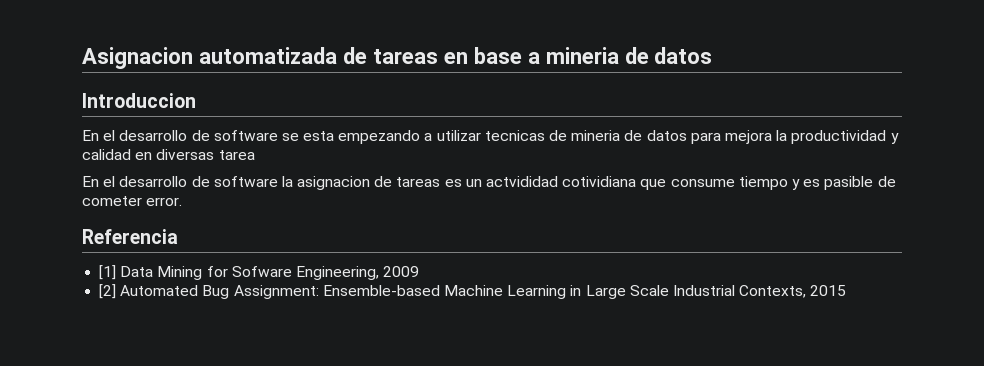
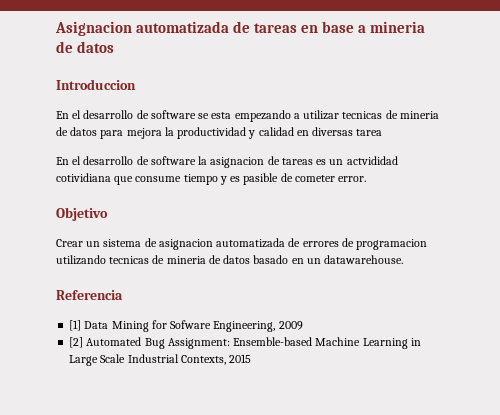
(183, 201) none -> [56,207,108,221] [56,238,428,250] [56,255,404,265] // Objetivo // Crear un sistema de asignacion automatizada de errores de programacion utilizando tecnicas de mineria de datos basado en un datawarehouse.

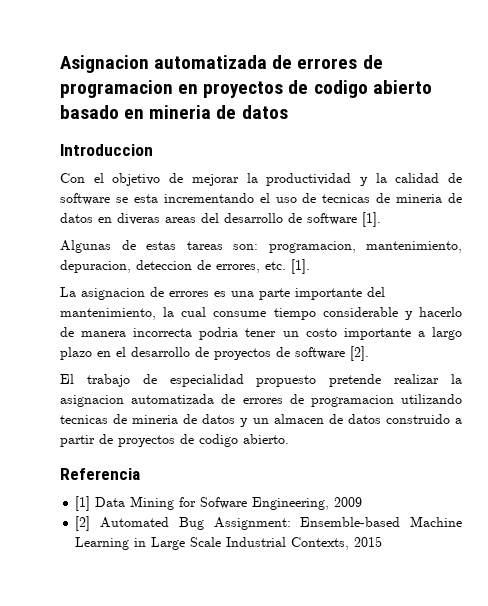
[254,21,426,33] [56,41,115,53] [56,79,136,90] [56,110,439,122] [56,127,383,139] [56,156,398,168] [56,173,367,185] [56,207,108,221] [56,238,157,247] tareas en base a mineria de datos // Introduccion // En el desarrollo de software se esta empezando a utilizar tecnicas de mineria de datos para mejora la productividad y calidad en diversas tarea // En el desarrollo de software la asignacion de tareas es un actvididad cotividiana que consume tiempo y es pasible de cometer error. // Objetivo // Crear un sistema de -> [297,55,383,69] [60,80,432,98] [60,105,288,119] [60,144,153,156] [60,173,462,186] [60,193,462,205] [60,212,381,227] [60,240,462,253] [60,259,310,274] [60,287,385,300] [60,307,463,320] [60,327,462,340] [60,346,369,361] [60,374,462,387] errores de programacion en proyectos de codigo abierto basado en mineria de datos // Introduccion // Con el objetivo de mejorar la productividad y la calidad de software se esta incrementando el uso de tecnicas de mineria de datos en diveras areas del desarrollo de software [1]. // Algunas de estas tareas son: programacion, mantenimiento, depuracion, deteccion de errores, etc. [1]. // La asignacion de errores es una parte importante del mantenimiento, la cual consume tiempo considerable y hacerlo de manera incorrecta podria tener un costo importante a largo plazo en el desarrollo de proyectos de software [2]. // El trabajo de especialidad propuesto pretende realizar la
[253,255,404,264] basado en un datawarehouse. -> [240,414,462,427] [60,434,289,447] y un almacen de datos construido a partir de proyectos de codigo abierto.

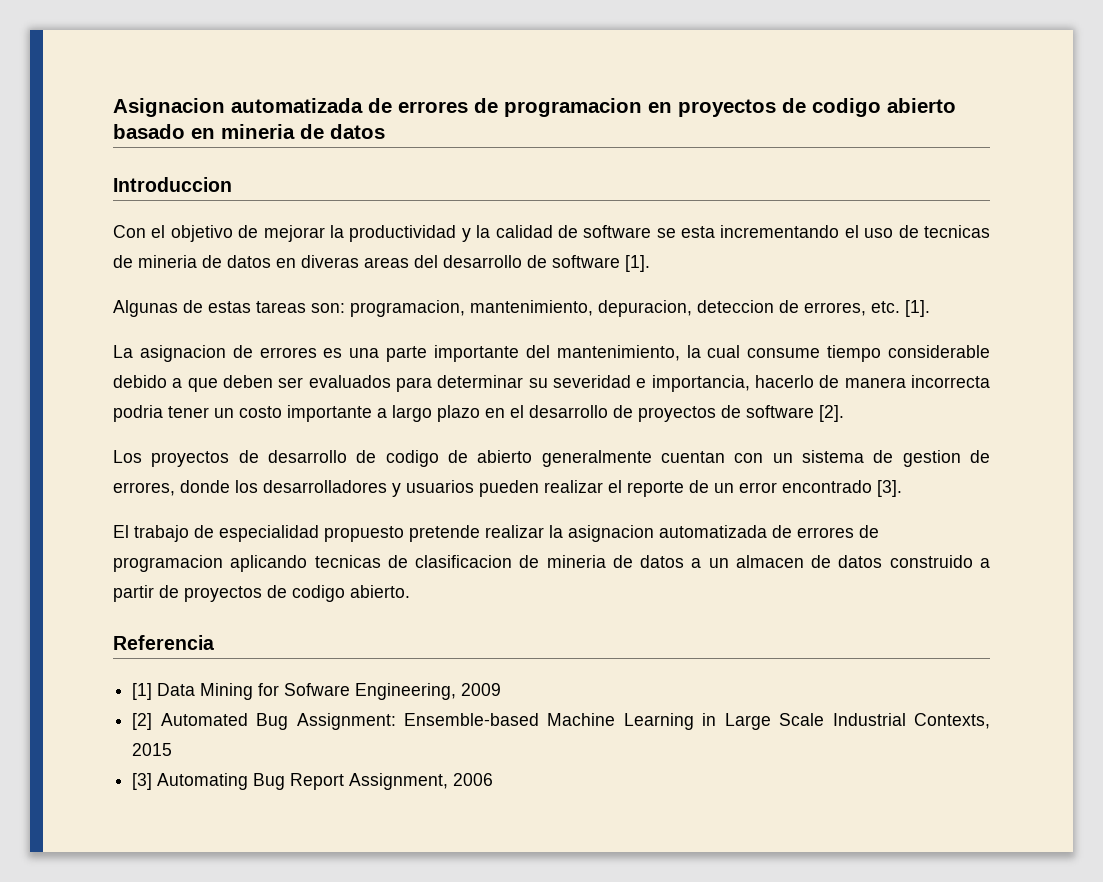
[404,311,413,320] y -> [113,375,750,392] debido a que deben ser evaluados para determinar su severidad e importancia,
(369, 353) none -> [113,450,991,467] [113,480,902,497] // Los proyectos de desarrollo de codigo de abierto generalmente cuentan con un sistema de gestion de errores, donde los desarrolladores y usuarios pueden realizar el reporte de un error encontrado [3].
[401,394,462,404] [60,414,249,427] utilizando tecnicas de mineria de datos y -> [230,555,702,572] aplicando tecnicas de clasificacion de mineria de datos a
(383, 541) none -> [132,773,494,790] // [3] Automating Bug Report Assignment, 2006

